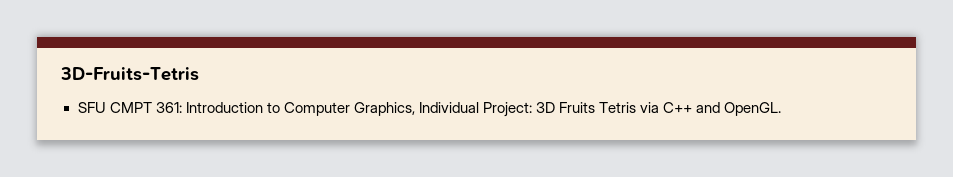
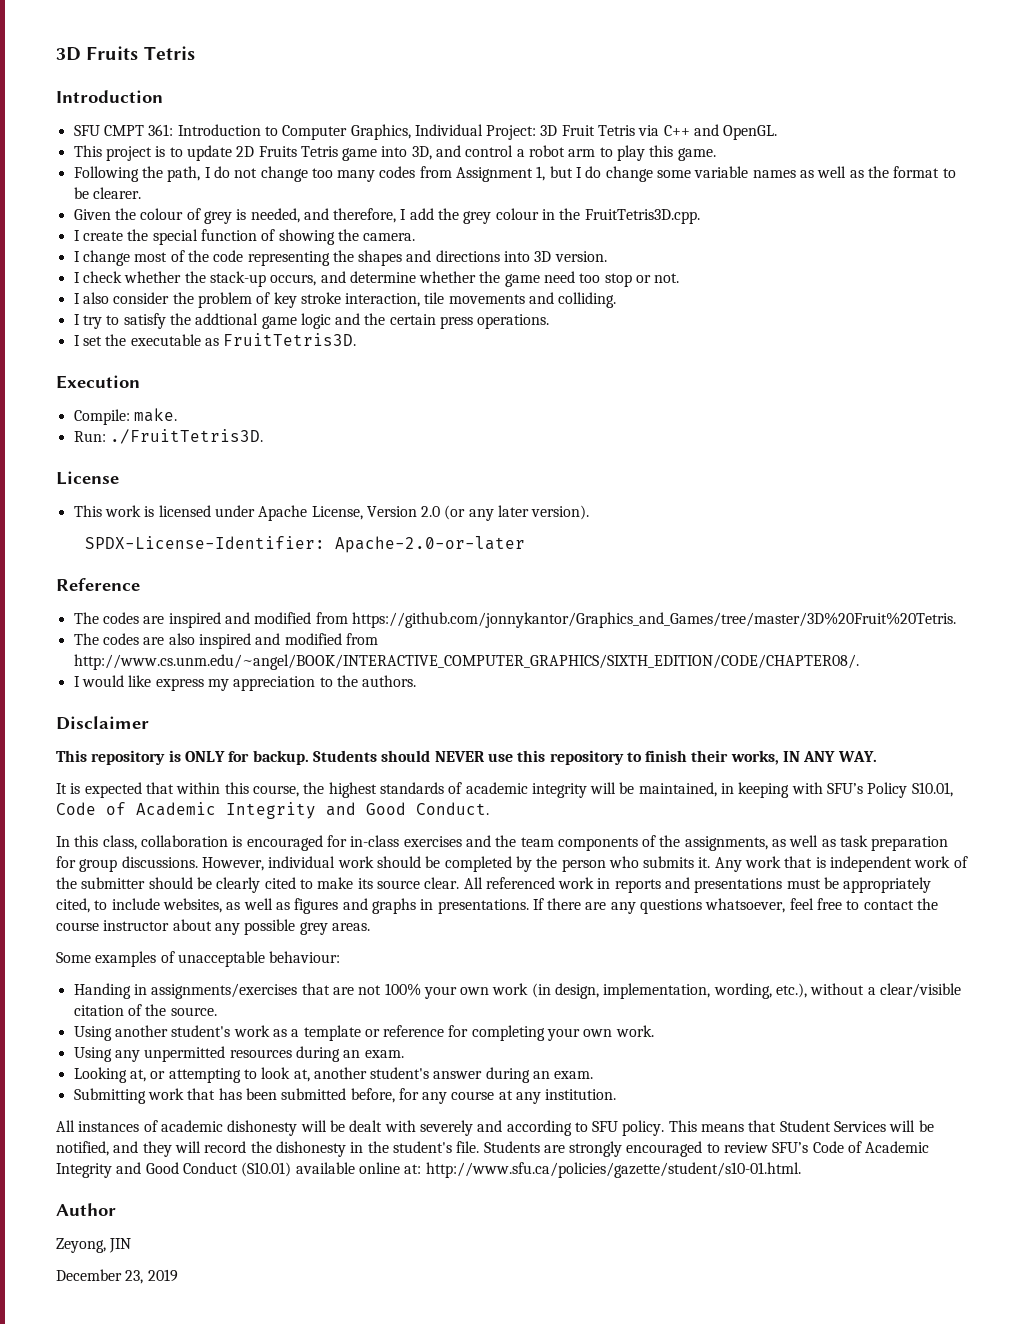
[60,67,199,81] 3D-Fruits-Tetris -> [56,46,195,61] [56,90,163,103] 3D Fruits Tetris // Introduction
[559,102,595,113] Fruits -> [561,125,595,136] Fruit
(782, 109) none -> [73,145,716,161] [73,166,956,182] [73,187,141,199] [73,208,700,224] [73,229,416,245] [73,250,607,266] [73,271,680,287] [73,292,617,308] [73,313,550,329] [73,333,357,346] [56,375,140,389] [73,408,177,425] [73,429,263,444] [56,471,119,485] [73,505,590,521] [85,536,526,553] [56,578,140,591] [73,612,956,628] [73,633,378,649] [73,654,859,670] [73,675,417,691] [56,716,149,730] [56,750,877,765] [56,782,953,798] [56,802,489,819] [56,835,949,851] [56,856,968,872] [56,877,932,893] [56,898,939,914] [56,919,370,935] [56,951,341,967] [73,983,962,999] [73,1004,217,1016] [73,1025,654,1041] [73,1046,404,1062] [73,1067,594,1083] [73,1088,617,1104] [56,1120,934,1136] [56,1141,930,1157] [56,1162,801,1178] [56,1203,116,1216] [56,1238,132,1253] [56,1269,178,1284] // This project is to update 2D Fruits Tetris game into 3D, and control a robot arm to play this game. // Following the path, I do not change too many codes from Assignment 1, but I do change some variable names as well as the format to be clearer. // Given the colour of grey is needed, and therefore, I add the grey colour in the FruitTetris3D.cpp. // I create the special function of showing the camera. // I change most of the code representing the shapes and directions into 3D version. // I check whether the stack-up occurs, and determine whether the game need too stop or not. // I also consider the problem of key stroke interaction, tile movements and colliding. // I try to satisfy the addtional game logic and the certain press operations. // I set the executable as FruitTetris3D. // Execution // Compile: make. // Run: ./FruitTetris3D. // License // This work is licensed under Apache License, Version 2.0 (or any later version). // SPDX-License-Identifier: Apache-2.0-or-later // Reference // The codes are inspired and modified from https://github.com/jonnykantor/Graphics_and_Games/tree/master/3D%20Fruit%20Tetris. // The codes are also inspired and modified from http://www.cs.unm.edu/~angel/BOOK/INTERACTIVE_COMPUTER_GRAPHICS/SIXTH_EDITION/CODE/CHAPTER08/. // I would like express my appreciation to the authors. // Disclaimer // This repository is ONLY for backup. Students should NEVER use this repository to finish their works, IN ANY WAY. // It is expected that within this course, the highest standards of academic integrity will be maintained, in keeping with SFU’s Policy S10.01, Code of Academic Integrity and Good Conduct. // In this class, collaboration is encouraged for in-class exercises and the team components of the assignments, as well as task preparation for group discussions. However, individual work should be completed by the person who submits it. Any work that is independent work of the submitter should be clearly cited to make its source clear. All referenced work in reports and presentations must be appropriately cited, to include websites, as well as figures and graphs in presentations. If there are any questions whatsoever, feel free to contact the course instructor about any possible grey areas. // Some examples of unacceptable behaviour: // Handing in assignments/exercises that are not 100% your own work (in design, implementation, wording, etc.), without a clear/visible citation of the source. // Using another student's work as a template or reference for completing your own work. // Using any unpermitted resources during an exam. // Looking at, or attempting to look at, another student's answer during an exam. // Submitting work that has been submitted before, for any course at any institution. // All instances of academic dishonesty will be dealt with severely and according to SFU policy. This means that Student Services will be notified, and they will record the dishonesty in the student's file. Students are strongly encouraged to review SFU’s Code of Academic Integrity and Good Conduct (S10.01) available online at: http://www.sfu.ca/policies/gazette/student/s10-01.html. // Author // Zeyong, JIN // December 23, 2019

